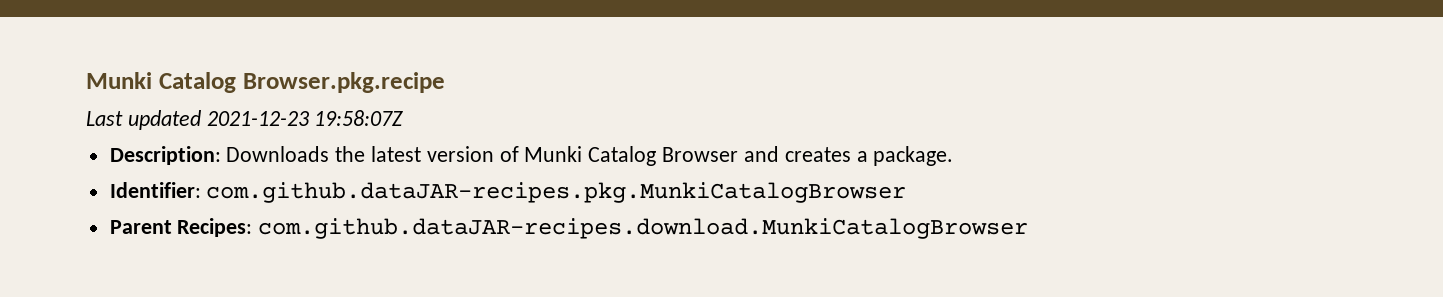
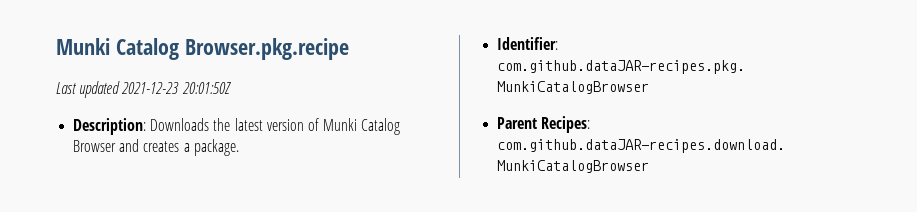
[314,110,404,126] 19:58:07Z -> [181,82,231,94] 20:01:50Z

